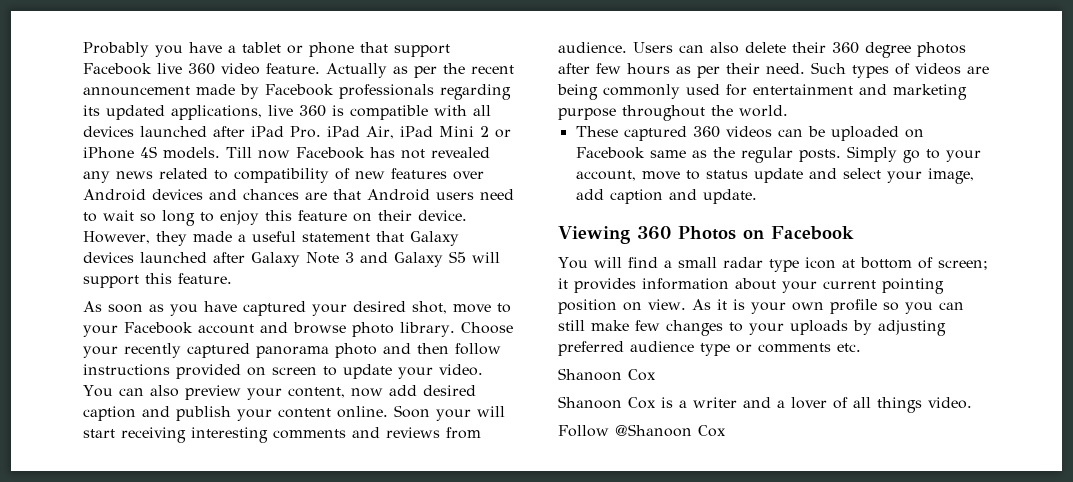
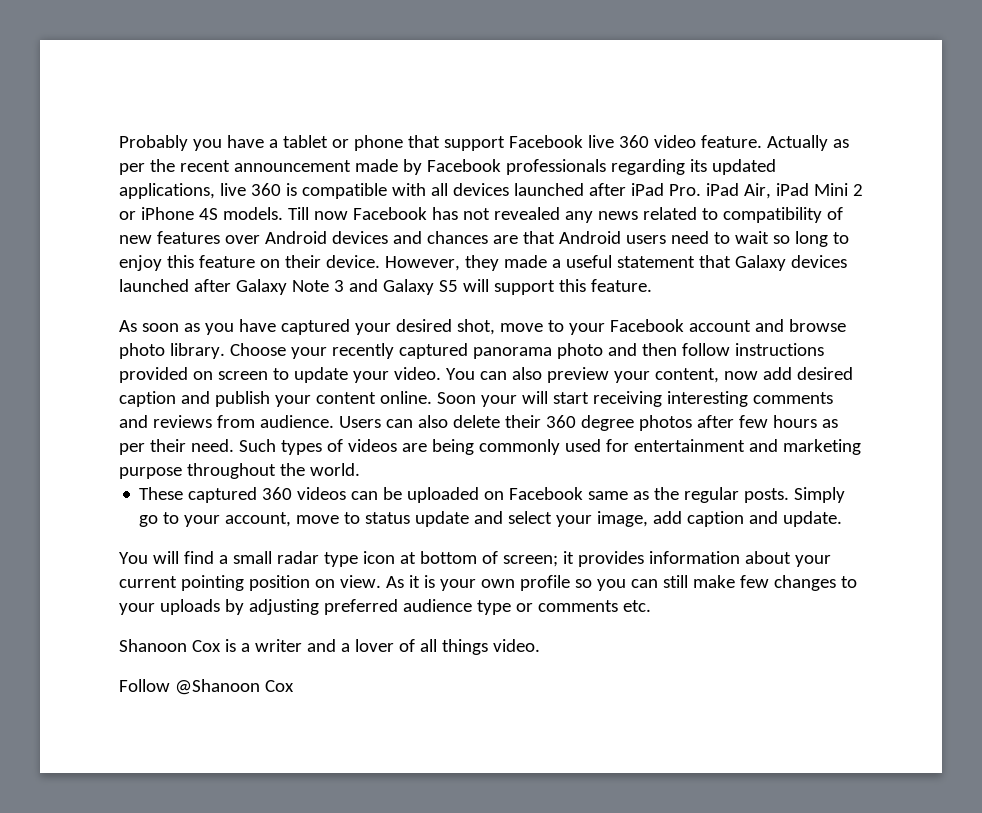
[558,226,854,244] // Viewing 360 Photos on Facebook -> (843, 519) none
[558,396,656,409] // Shanoon Cox -> (221, 646) none

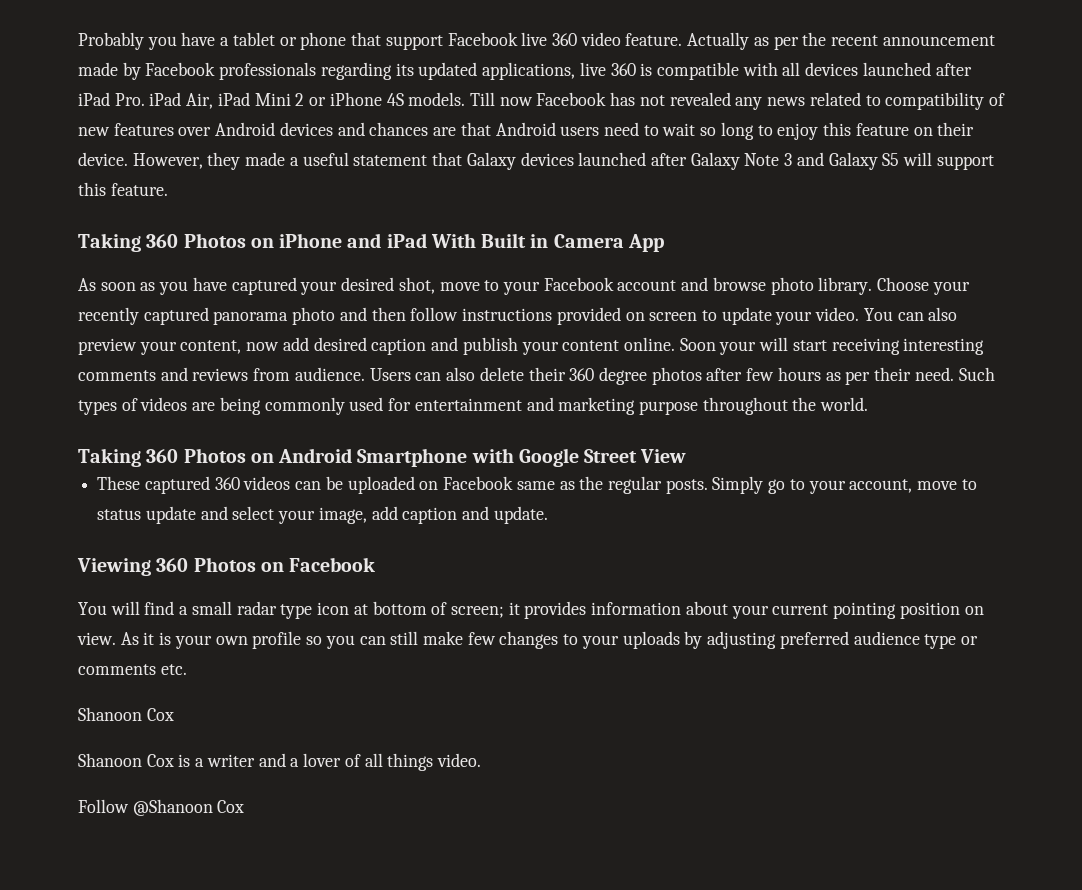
(652, 285) none -> [78,233,664,252] // Taking 360 Photos on iPhone and iPad With Built in Camera App
(360, 469) none -> [78,448,687,467] // Taking 360 Photos on Android Smartphone with Google Street View
(843, 519) none -> [77,557,376,576] // Viewing 360 Photos on Facebook
(221, 646) none -> [78,753,174,767] // Shanoon Cox

